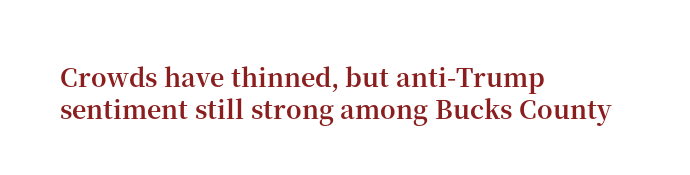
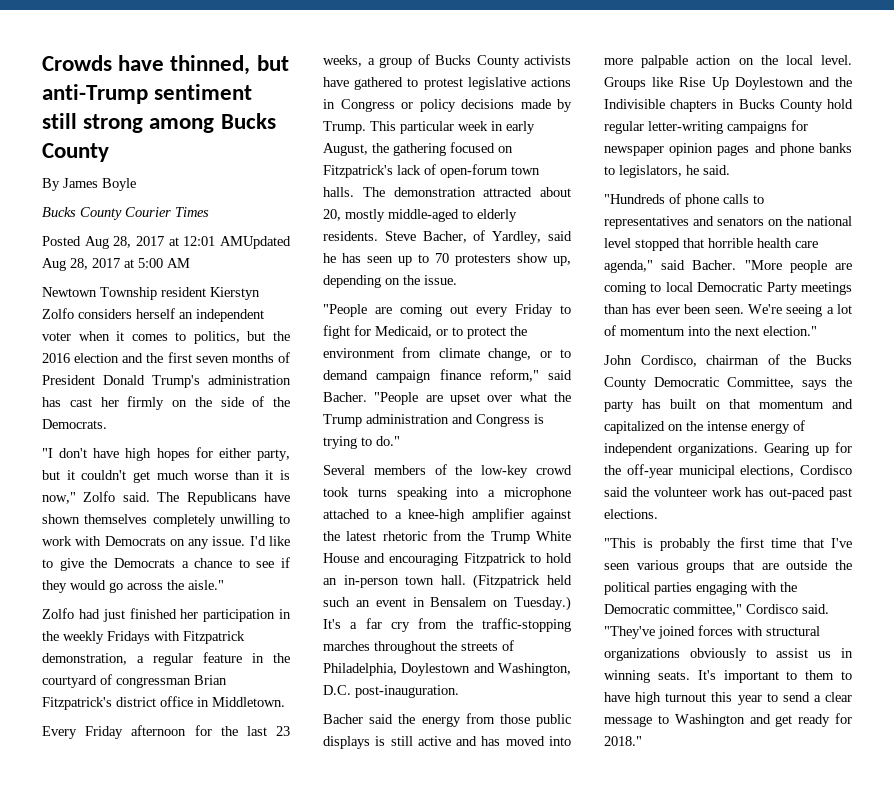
(612, 113) none -> [42,178,136,191] [42,207,209,220] [42,236,291,249] [42,258,190,271] [42,287,260,300] [42,308,264,322] [42,331,290,344] [42,352,290,363] [42,375,291,388] [42,396,290,410] [42,419,107,429] [42,447,290,461] [42,470,290,483] [42,491,290,505] [42,514,290,527] [42,536,290,549] [42,557,290,571] [42,580,224,593] [42,608,291,622] [42,631,245,644] [42,652,290,666] [42,674,227,688] [42,696,285,710] [42,725,290,739] [323,54,571,68] [323,77,571,90] [323,99,572,112] [323,121,535,134] [323,142,513,156] [323,164,540,178] [323,187,571,197] [323,209,517,222] [323,230,572,244] [323,253,571,266] [323,275,457,288] [323,304,571,317] [323,325,527,339] [323,347,571,361] [323,369,572,383] [323,392,571,405] [323,414,544,427] [323,436,400,449] [323,464,572,478] [323,487,571,500] [323,508,571,522] [323,530,571,544] [323,553,572,566] [323,574,572,589] [323,596,571,611] [323,618,571,632] [323,640,514,654] [323,663,571,676] [323,685,459,698] [323,713,571,727] [323,736,571,749] [604,55,852,68] [604,77,852,90] [604,99,853,112] [604,120,808,134] [604,143,852,156] [604,165,730,178] [604,193,764,207] [604,216,852,229] [604,238,818,251] [604,260,852,273] [604,282,852,295] [604,304,852,317] [604,325,817,336] [604,354,852,367] [604,377,852,390] [604,399,853,412] [604,420,805,434] [604,442,852,456] [604,464,852,478] [604,487,852,500] [604,509,658,519] [604,537,852,551] [604,560,852,573] [604,582,797,595] [604,604,829,616] [604,625,820,639] [604,648,853,661] [604,670,852,683] [604,692,852,705] [604,713,852,727] [604,736,642,746] // By James Boyle // Bucks County Courier Times // Posted Aug 28, 2017 at 12:01 AMUpdated Aug 28, 2017 at 5:00 AM // Newtown Township resident Kierstyn Zolfo considers herself an independent voter when it comes to politics, but the 2016 election and the first seven months of President Donald Trump's administration has cast her firmly on the side of the Democrats. // "I don't have high hopes for either party, but it couldn't get much worse than it is now," Zolfo said. The Republicans have shown themselves completely unwilling to work with Democrats on any issue. I'd like to give the Democrats a chance to see if they would go across the aisle." // Zolfo had just finished her participation in the weekly Fridays with Fitzpatrick demonstration, a regular feature in the courtyard of congressman Brian Fitzpatrick's district office in Middletown. // Every Friday afternoon for the last 23 weeks, a group of Bucks County activists have gathered to protest legislative actions in Congress or policy decisions made by Trump. This particular week in early August, the gathering focused on Fitzpatrick's lack of open-forum town halls. The demonstration attracted about 20, mostly middle-aged to elderly residents. Steve Bacher, of Yardley, said he has seen up to 70 protesters show up, depending on the issue. // "People are coming out every Friday to fight for Medicaid, or to protect the environment from climate change, or to demand campaign finance reform," said Bacher. "People are upset over what the Trump administration and Congress is trying to do." // Several members of the low-key crowd took turns speaking into a microphone attached to a knee-high amplifier against the latest rhetoric from the Trump White House and encouraging Fitzpatrick to hold an in-person town hall. (Fitzpatrick held such an event in Bensalem on Tuesday.) It's a far cry from the traffic-stopping marches throughout the streets of Philadelphia, Doylestown and Washington, D.C. post-inauguration. // Bacher said the energy from those public displays is still active and has moved into more palpable action on the local level. Groups like Rise Up Doylestown and the Indivisible chapters in Bucks County hold regular letter-writing campaigns for newspaper opinion pages and phone banks to legislators, he said. // "Hundreds of phone calls to representatives and senators on the national level stopped that horrible health care agenda," said Bacher. "More people are coming to local Democratic Party meetings than has ever been seen. We're seeing a lot of momentum into the next election." // John Cordisco, chairman of the Bucks County Democratic Committee, says the party has built on that momentum and capitalized on the intense energy of independent organizations. Gearing up for the off-year municipal elections, Cordisco said the volunteer work has out-paced past elections. // "This is probably the first time that I've seen various groups that are outside the political parties engaging with the Democratic committee," Cordisco said. "They've joined forces with structural organizations obviously to assist us in winning seats. It's important to them to have high turnout this year to send a clear message to Washington and get ready for 2018."

